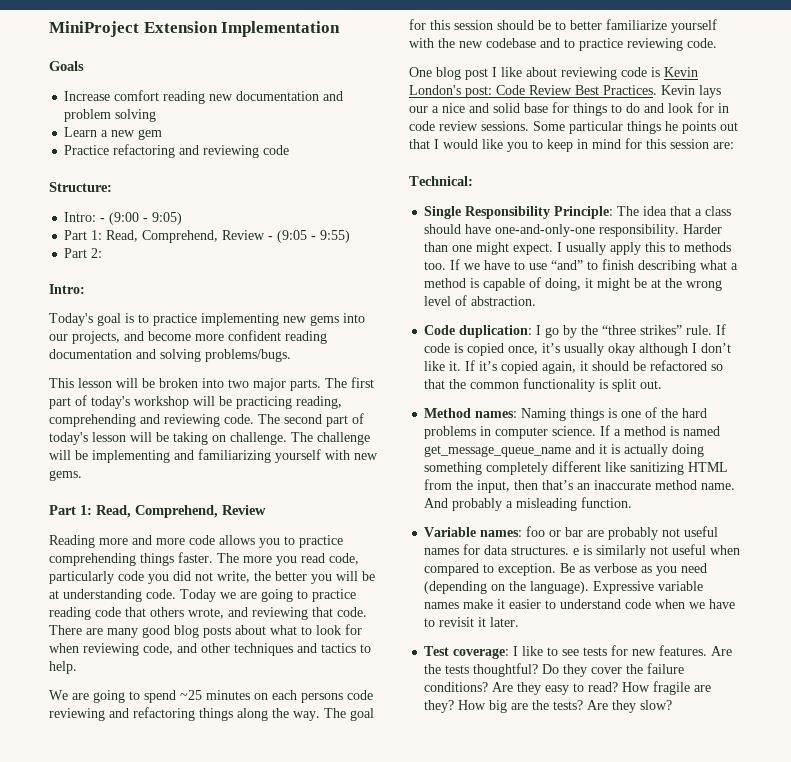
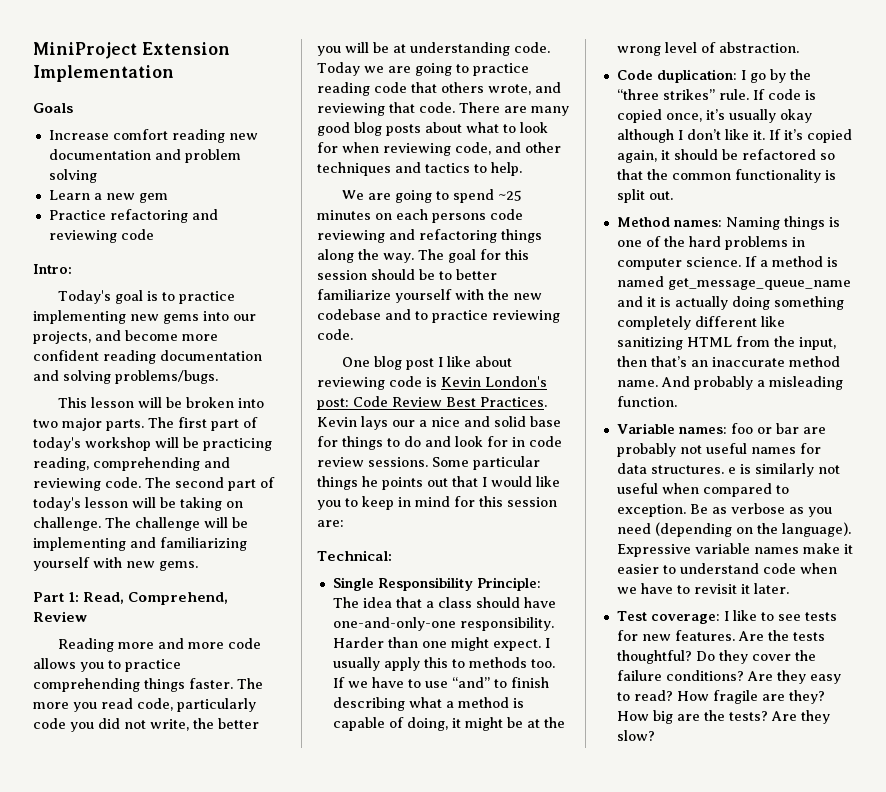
[49,182,112,192] [64,212,183,225] [64,230,351,243] [64,248,103,258] // Structure: // Intro: - (9:00 - 9:05) // Part 1: Read, Comprehend, Review - (9:05 - 9:55) // Part 2: -> (154, 234) none

